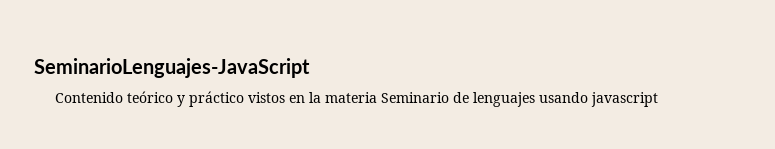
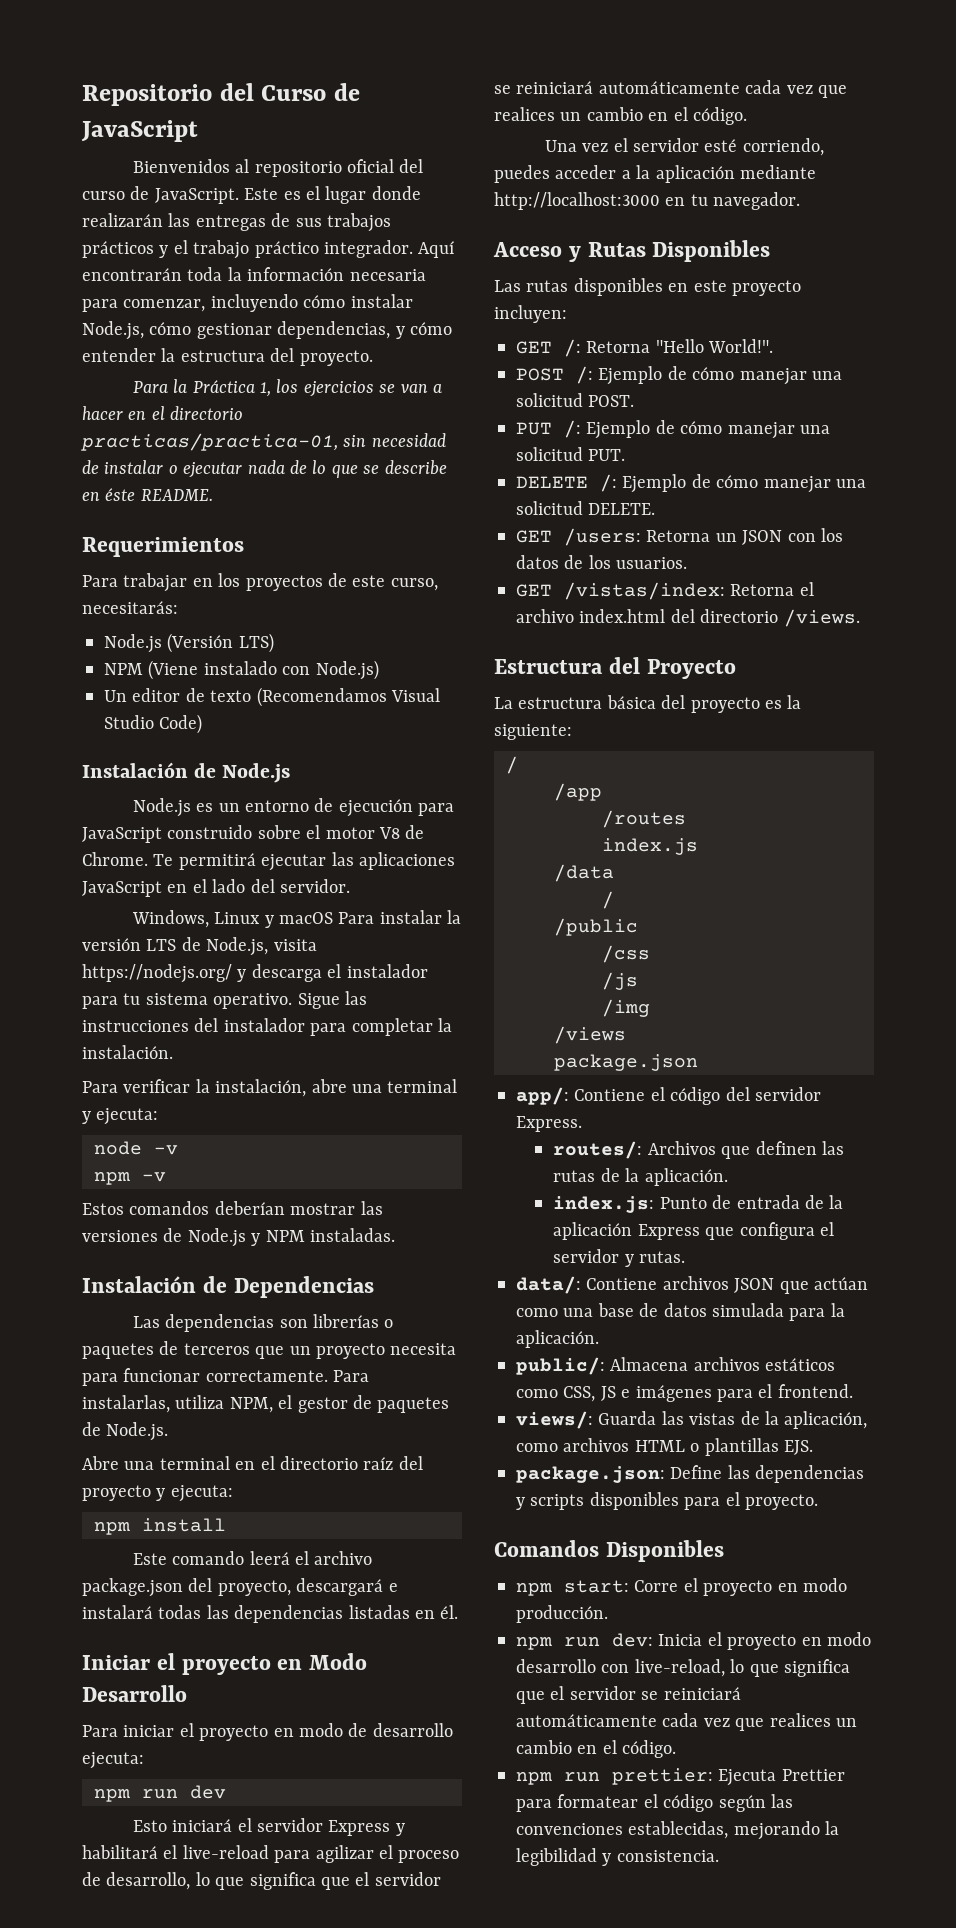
[34,58,310,78] [55,91,659,107] SeminarioLenguajes-JavaScript // Contenido teórico y práctico vistos en la materia Seminario de lenguajes usando javascript -> [82,83,360,106] [81,120,198,142] [132,159,424,177] [82,186,421,204] [82,213,391,232] [82,240,455,259] [82,267,426,281] [82,294,413,312] [82,321,452,340] [82,348,373,366] [132,379,442,397] [82,406,244,420] [81,433,446,451] [82,460,447,478] [82,488,213,501] [82,537,244,557] [82,573,438,592] [82,601,178,614] [104,633,274,653] [104,660,379,680] [104,687,440,707] [104,714,203,734] [82,762,291,783] [132,798,455,817] [82,825,425,843] [82,852,455,871] [82,879,350,897] [131,910,462,928] [82,937,317,956] [82,964,428,983] [82,991,367,1009] [82,1018,452,1036] [82,1045,173,1059] [82,1079,458,1097] [82,1108,159,1125] [94,1141,178,1155] [94,1172,166,1185] [82,1201,383,1215] [82,1228,395,1247] [82,1276,374,1298] [132,1314,394,1332] [82,1341,457,1359] [82,1368,370,1386] [82,1395,450,1413] [82,1422,169,1441] [82,1456,423,1470] [82,1485,233,1502] [94,1518,226,1535] [132,1551,373,1565] [82,1578,398,1597] [82,1605,459,1623] [82,1653,367,1675] [82,1685,187,1702] [82,1723,453,1741] [82,1752,144,1769] [94,1785,226,1802] [132,1818,405,1836] [82,1845,460,1863] [82,1872,441,1890] [494,80,847,98] [494,107,747,125] [544,138,824,156] [494,165,816,183] [494,192,801,210] [493,240,771,262] [494,278,801,296] [494,305,567,323] [516,339,774,357] [516,366,842,385] [516,393,635,407] [516,420,830,439] [516,447,626,461] [516,474,866,493] [516,501,656,515] [516,528,843,546] [516,555,688,569] [516,582,814,600] [516,609,860,627] [494,657,736,679] [494,695,802,713] [494,724,572,740] [506,756,518,774] [554,783,602,801] [602,810,686,828] [602,838,698,855] [554,864,614,882] [602,891,614,909] [554,918,638,936] [602,945,650,963] [602,972,638,990] [602,999,650,1017] [554,1026,626,1044] [554,1054,698,1071] [516,1087,821,1105] [516,1116,582,1132] [553,1141,844,1159] [553,1168,728,1186] [553,1195,844,1213] [553,1222,834,1240] [553,1249,686,1267] [516,1276,868,1294] [516,1303,845,1321] [516,1330,599,1348] [516,1357,836,1375] [516,1384,853,1402] [516,1411,868,1429] [516,1438,813,1456] [516,1465,865,1483] [516,1492,818,1510] [494,1540,724,1562] [516,1578,847,1596] [516,1605,608,1623] [516,1632,871,1650] [516,1659,850,1677] [516,1686,741,1704] [516,1713,857,1731] [516,1740,677,1758] [516,1768,845,1786] [516,1794,793,1812] [516,1821,840,1840] [516,1848,719,1866] Repositorio del Curso de JavaScript // Bienvenidos al repositorio oficial del curso de JavaScript. Este es el lugar donde realizarán las entregas de sus trabajos prácticos y el trabajo práctico integrador. Aquí encontrarán toda la información necesaria para comenzar, incluyendo cómo instalar Node.js, cómo gestionar dependencias, y cómo entender la estructura del proyecto. // Para la Práctica 1, los ejercicios se van a hacer en el directorio practicas/practica-01, sin necesidad de instalar o ejecutar nada de lo que se describe en éste README. // Requerimientos // Para trabajar en los proyectos de este curso, necesitarás: // Node.js (Versión LTS) // NPM (Viene instalado con Node.js) // Un editor de texto (Recomendamos Visual Studio Code) // Instalación de Node.js // Node.js es un entorno de ejecución para JavaScript construido sobre el motor V8 de Chrome. Te permitirá ejecutar las aplicaciones JavaScript en el lado del servidor. // Windows, Linux y macOS Para instalar la versión LTS de Node.js, visita https://nodejs.org/ y descarga el instalador para tu sistema operativo. Sigue las instrucciones del instalador para completar la instalación. // Para verificar la instalación, abre una terminal y ejecuta: // node -v // npm -v // Estos comandos deberían mostrar las versiones de Node.js y NPM instaladas. // Instalación de Dependencias // Las dependencias son librerías o paquetes de terceros que un proyecto necesita para funcionar correctamente. Para instalarlas, utiliza NPM, el gestor de paquetes de Node.js. // Abre una terminal en el directorio raíz del proyecto y ejecuta: // npm install // Este comando leerá el archivo package.json del proyecto, descargará e instalará todas las dependencias listadas en él. // Iniciar el proyecto en Modo Desarrollo // Para iniciar el proyecto en modo de desarrollo ejecuta: // npm run dev // Esto iniciará el servidor Express y habilitará el live-reload para agilizar el proceso de desarrollo, lo que significa que el servidor se reiniciará automáticamente cada vez que realices un cambio en el código. // Una vez el servidor esté corriendo, puedes acceder a la aplicación mediante http://localhost:3000 en tu navegador. // Acceso y Rutas Disponibles // Las rutas disponibles en este proyecto incluyen: // GET /: Retorna "Hello World!". // POST /: Ejemplo de cómo manejar una solicitud POST. // PUT /: Ejemplo de cómo manejar una solicitud PUT. // DELETE /: Ejemplo de cómo manejar una solicitud DELETE. // GET /users: Retorna un JSON con los datos de los usuarios. // GET /vistas/index: Retorna el archivo index.html del directorio /views. // Estructura del Proyecto // La estructura básica del proyecto es la siguiente: // / // /app // /routes // index.js // /data // / // /public // /css // /js // /img // /views // package.json // app/: Contiene el código del servidor Express. // routes/: Archivos que definen las rutas de la aplicación. // index.js: Punto de entrada de la aplicación Express que configura el servidor y rutas. // data/: Contiene archivos JSON que actúan como una base de datos simulada para la aplicación. // public/: Almacena archivos estáticos como CSS, JS e imágenes para el frontend. // views/: Guarda las vistas de la aplicación, como archivos HTML o plantillas EJS. // package.json: Define las dependencias y scripts disponibles para el proyecto. // Comandos Disponibles // npm start: Corre el proyecto en modo producción. // npm run dev: Inicia el proyecto en modo desarrollo con live-reload, lo que significa que el servidor se reiniciará automáticamente cada vez que realices un cambio en el código. // npm run prettier: Ejecuta Prettier para formatear el código según las convenciones establecidas, mejorando la legibilidad y consistencia.

